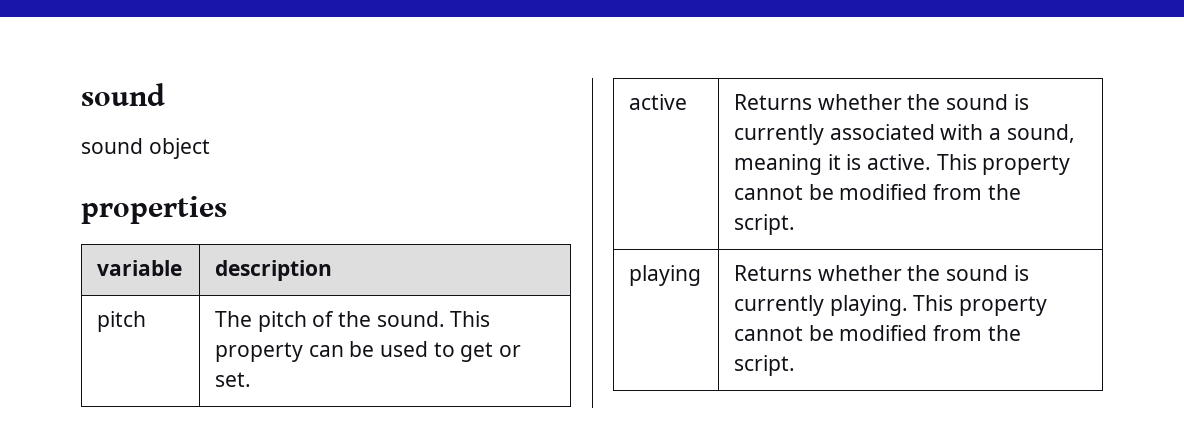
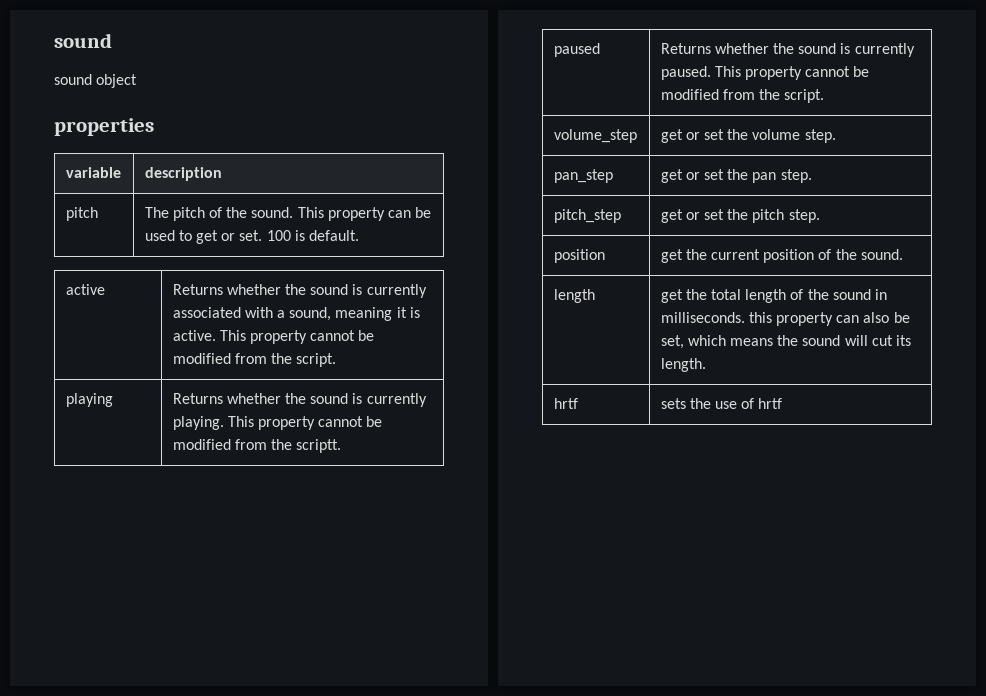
(252, 379) none -> [266,230,360,241] 100 is default.
[734,355,796,376] script. -> [296,439,342,453] [553,43,600,57] [660,43,915,57] [660,66,870,80] [660,89,825,103] [553,129,637,143] [660,129,836,143] [553,169,613,183] [660,169,812,183] [553,209,621,223] [660,209,820,223] [553,249,605,263] [660,249,903,263] [553,289,595,303] [660,289,888,303] [660,312,910,326] [660,335,912,349] [660,358,706,372] [553,398,578,409] [660,398,783,409] scriptt. // paused | Returns whether the sound is currently paused. This property cannot be modified from the script. // volume_step | get or set the volume step. // pan_step | get or set the pan step. // pitch_step | get or set the pitch step. // position | get the current position of the sound. // length | get the total length of the sound in milliseconds. this property can also be set, which means the sound will cut its length. // hrtf | sets the use of hrtf

